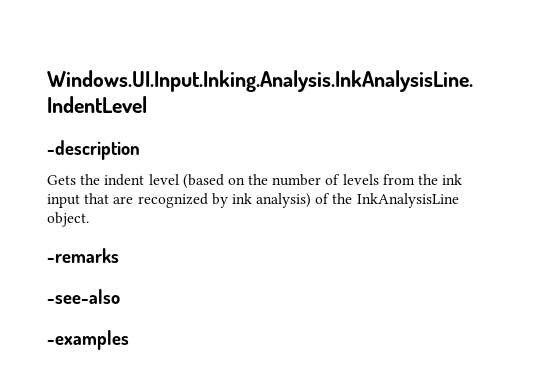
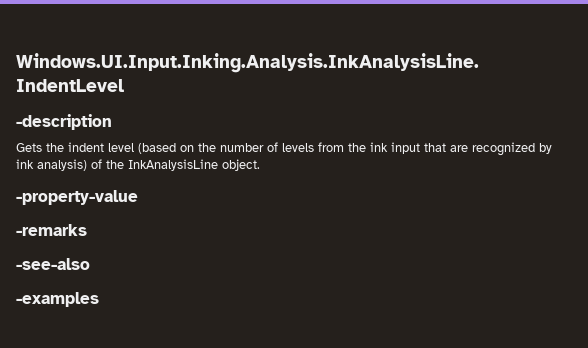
(89, 219) none -> [16,190,138,205] // -property-value

